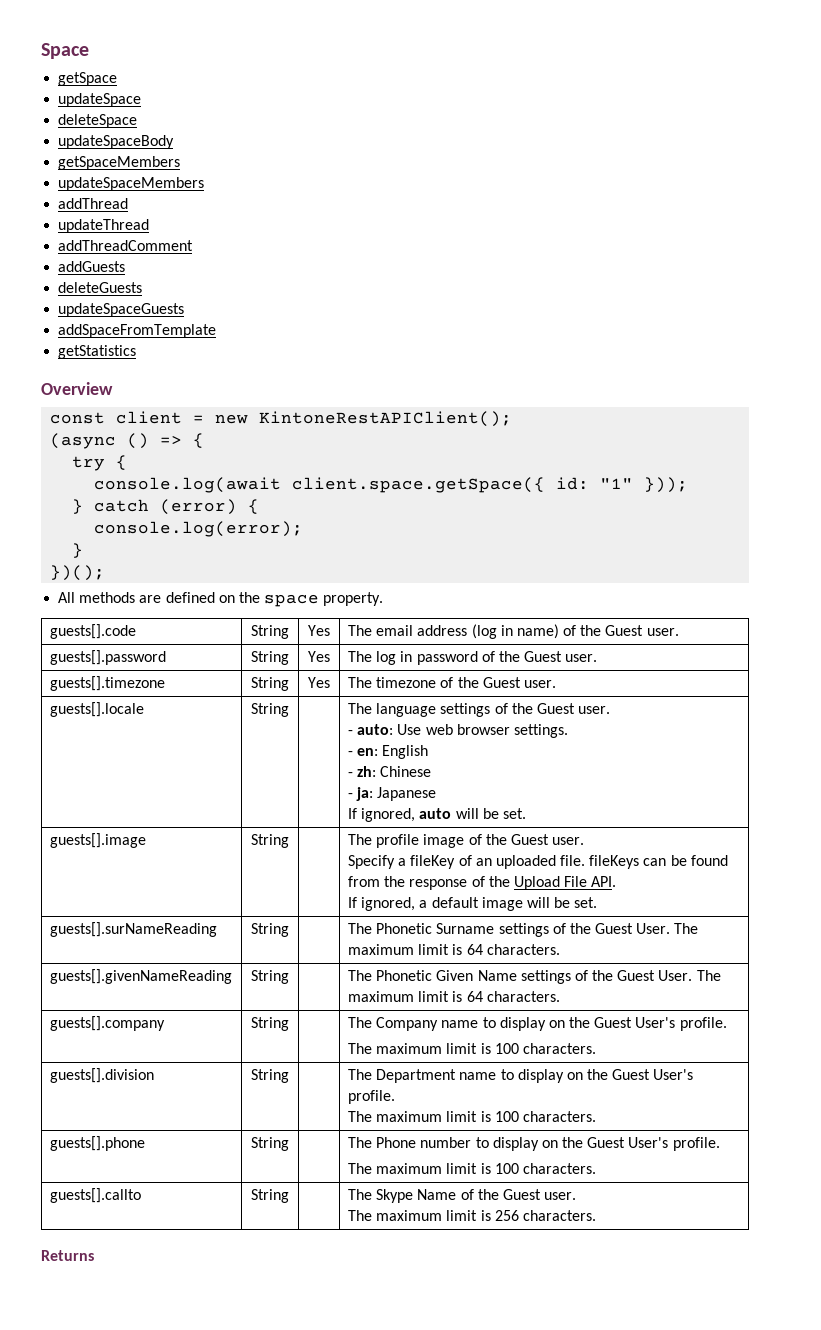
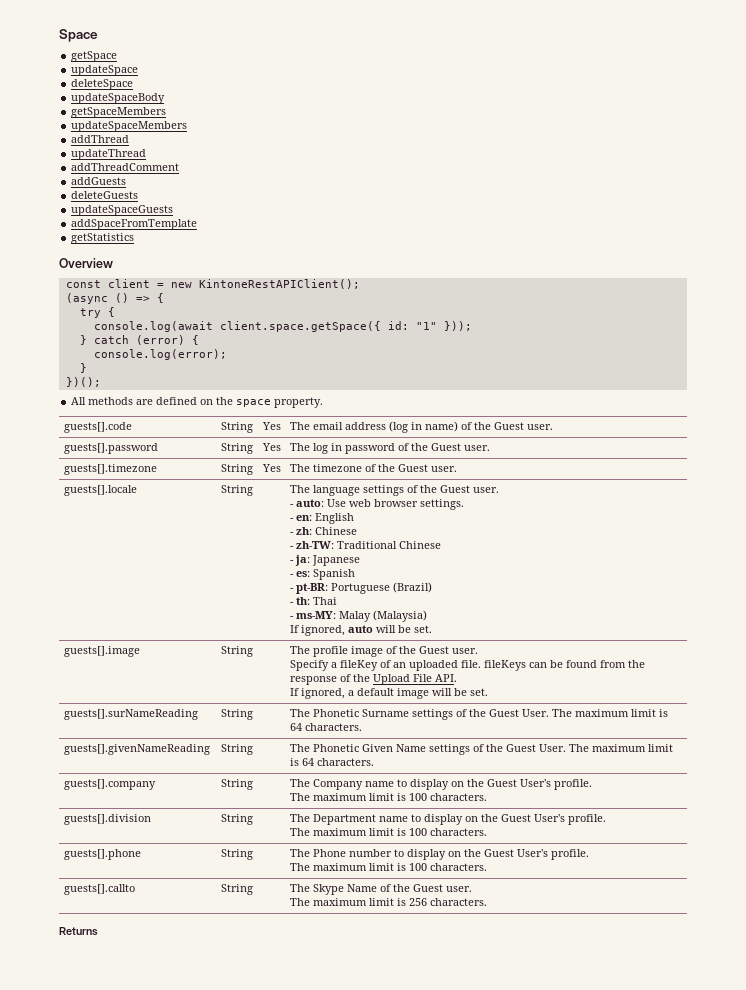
(432, 771) none -> [289,541,441,549] // - zh-TW: Traditional Chinese
(437, 794) none -> [289,569,355,580] [289,582,432,594] [289,597,337,605] [289,610,427,622] // - es: Spanish // - pt-BR: Portuguese (Brazil) // - th: Thai // - ms-MY: Malay (Malaysia)

